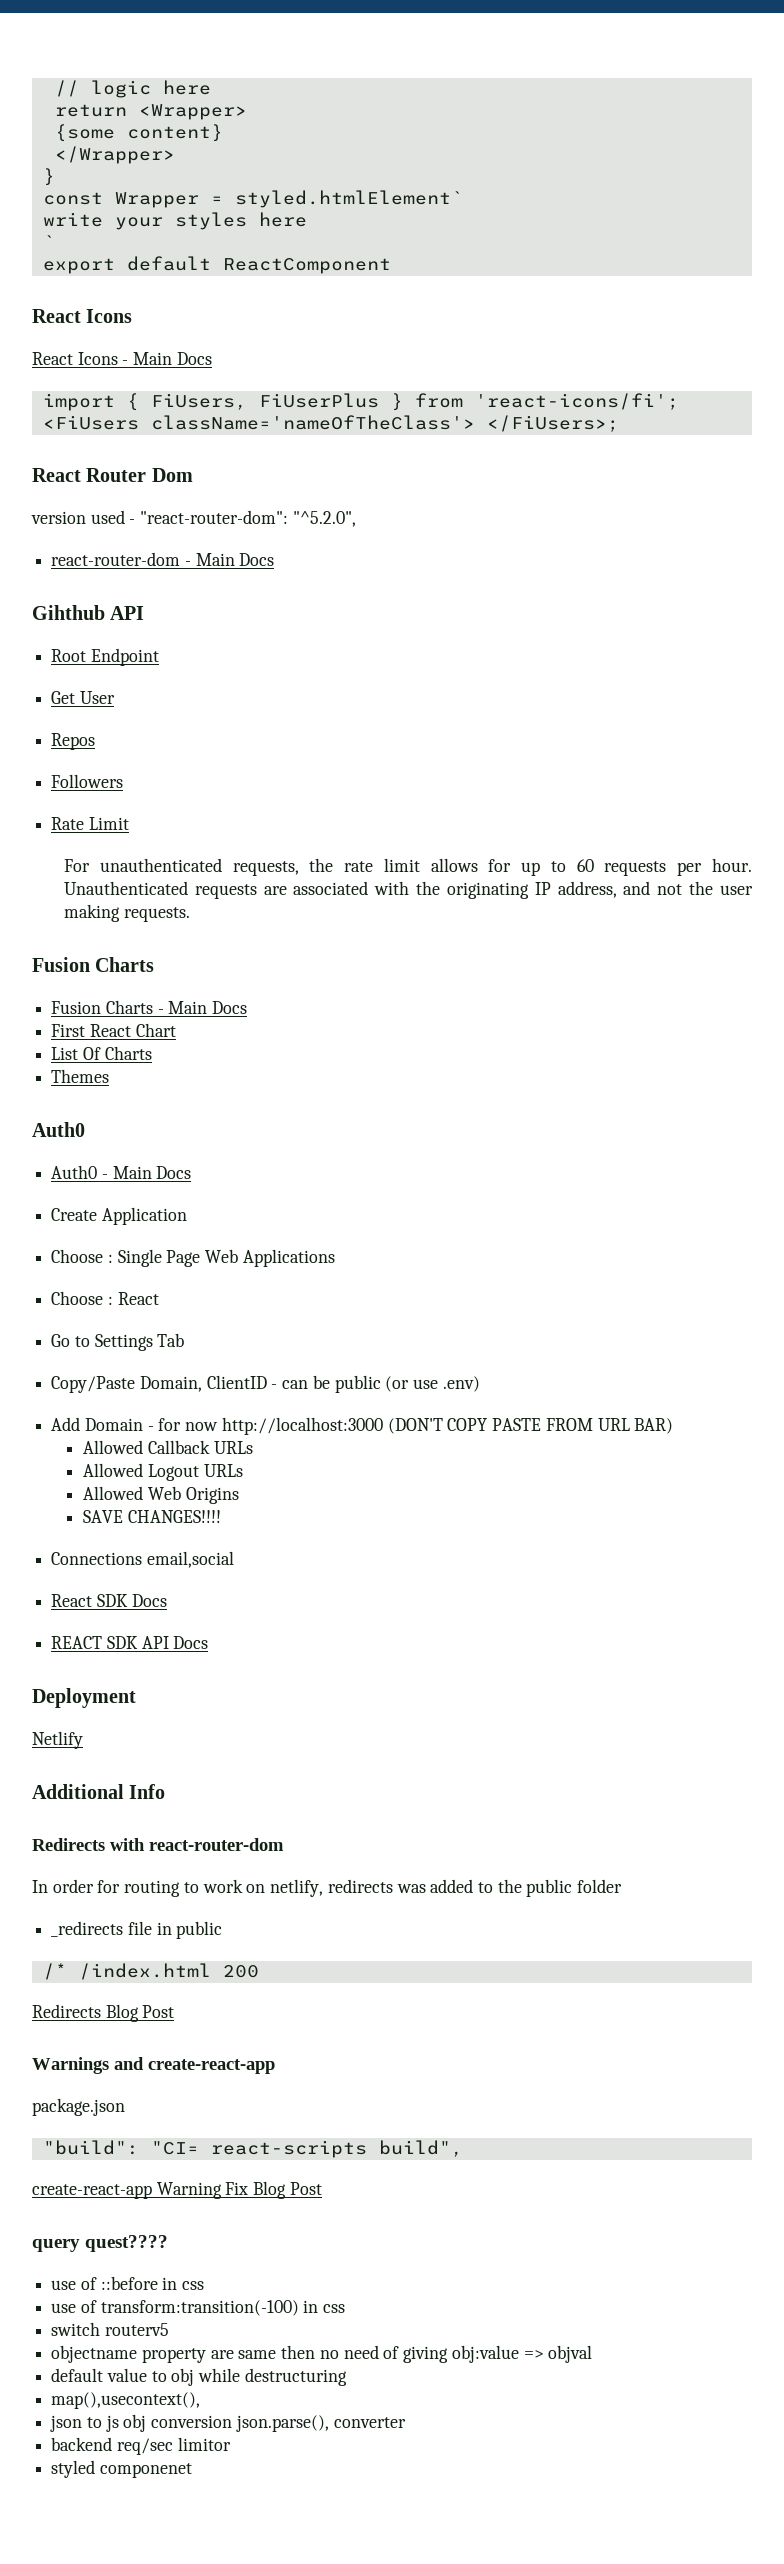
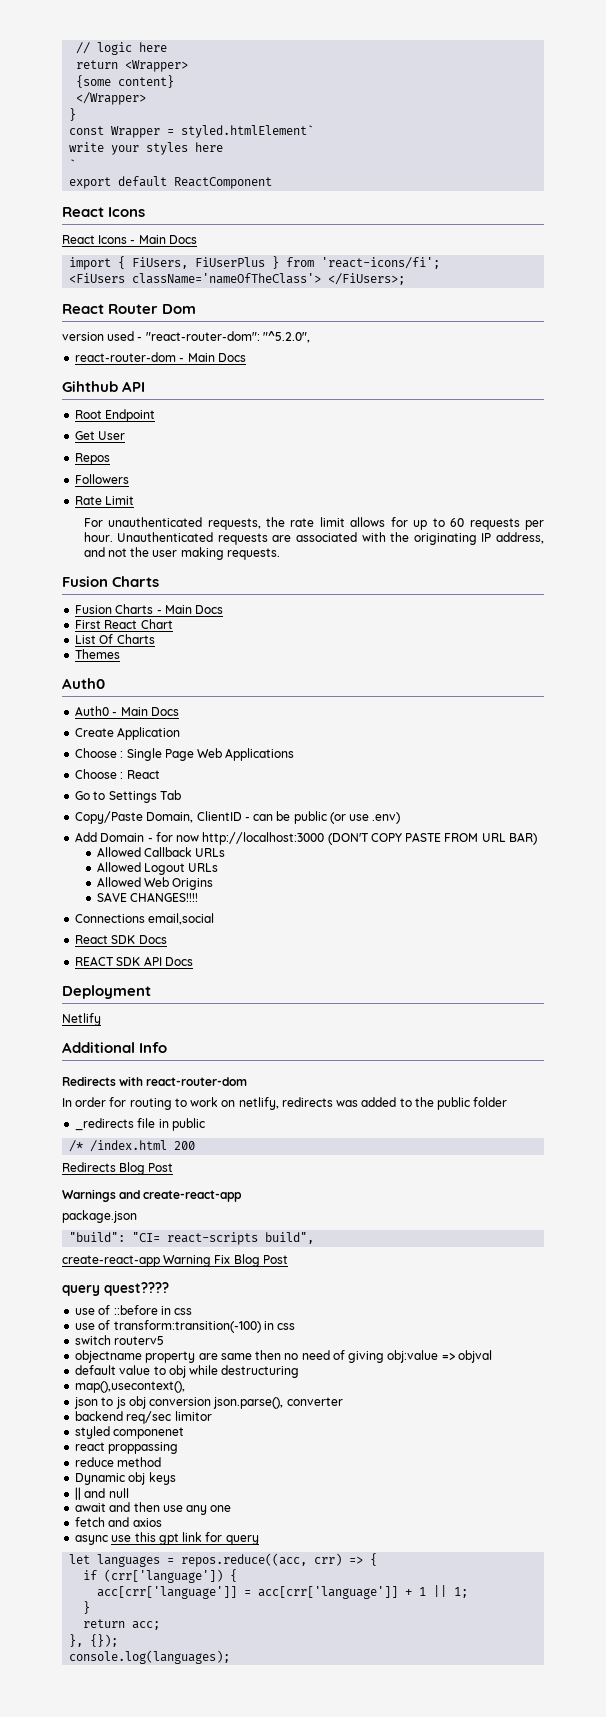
(192, 2470) none -> [75,1442,179,1454] [75,1457,162,1467] [75,1472,176,1485] [75,1487,129,1500] [75,1502,232,1515] [75,1517,162,1527] [75,1532,259,1545] [69,1553,378,1567] [83,1569,238,1583] [97,1585,469,1599] [83,1601,91,1614] [83,1619,161,1630] [69,1634,119,1647] [69,1650,231,1664] // react proppassing // reduce method // Dynamic obj keys // || and null // await and then use any one // fetch and axios // async use this gpt link for query // let languages = repos.reduce((acc, crr) => { // if (crr['language']) { // acc[crr['language']] = acc[crr['language']] + 1 || 1; // } // return acc; // }, {}); // console.log(languages);

